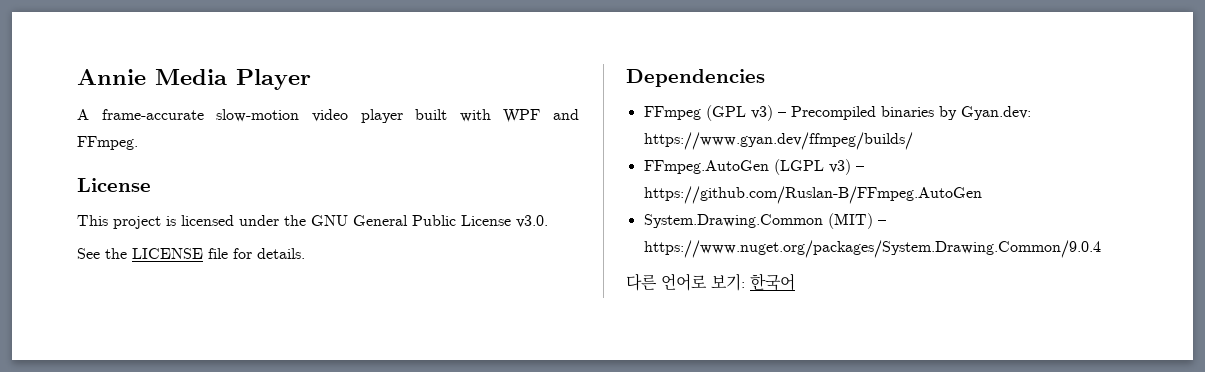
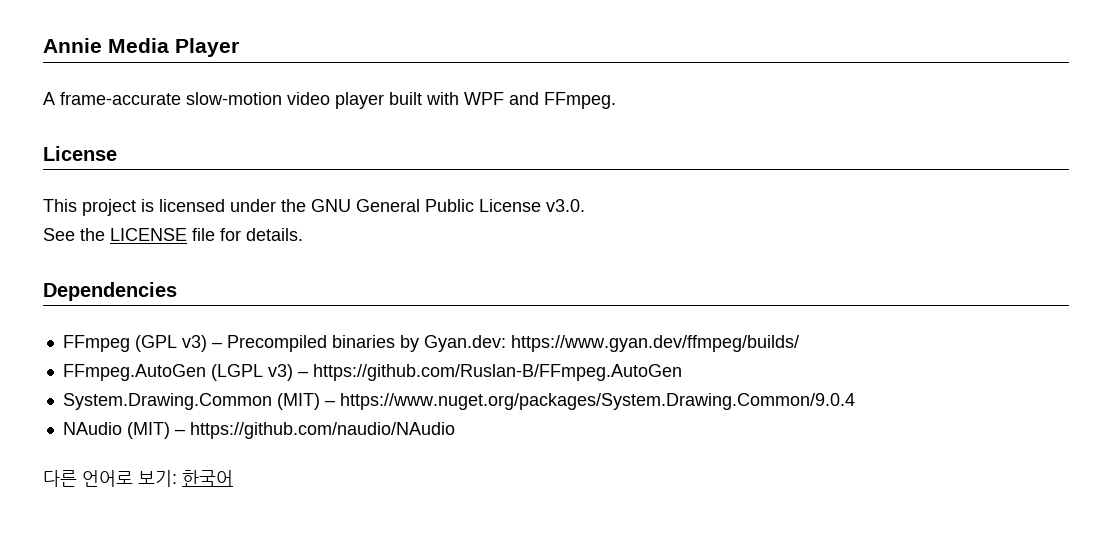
(1101, 249) none -> [62,422,455,439] // NAudio (MIT) – https://github.com/naudio/NAudio

